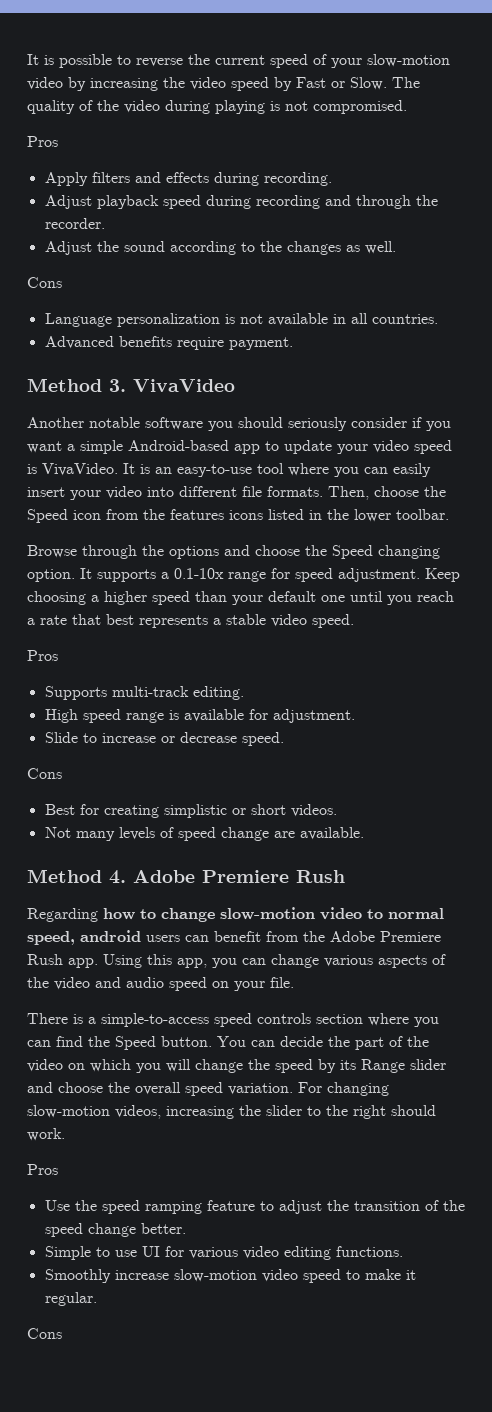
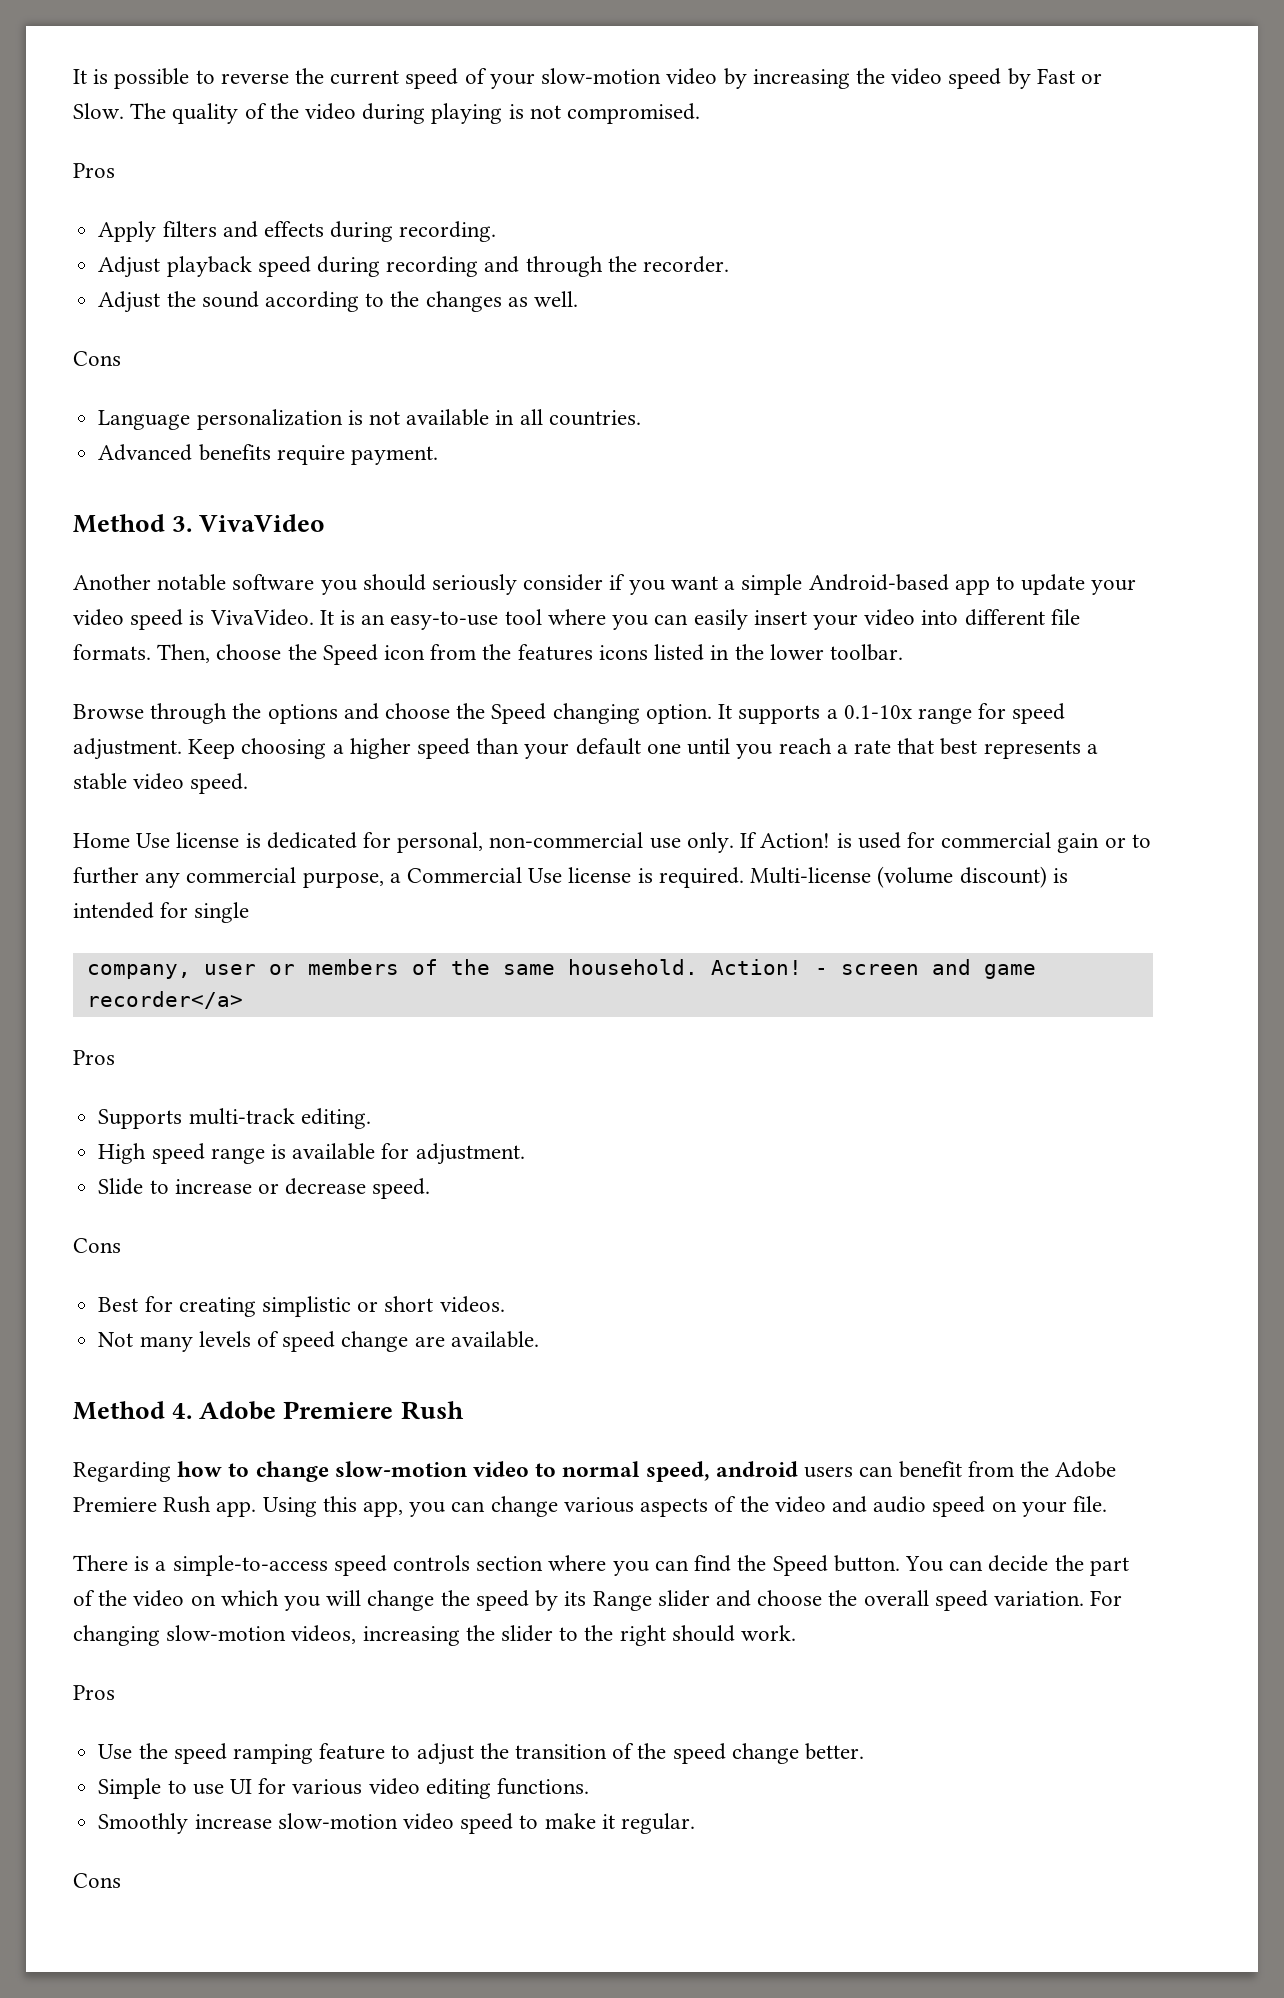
(354, 621) none -> [73,832,1151,853] [73,866,1068,888] [73,902,250,923] [86,959,1036,979] [86,991,243,1009] // Home Use license is dedicated for personal, non-commercial use only. If Action! is used for commercial gain or to further any commercial purpose, a Commercial Use license is required. Multi-license (volume discount) is intended for single // company, user or members of the same household. Action! - screen and game recorder</a>

